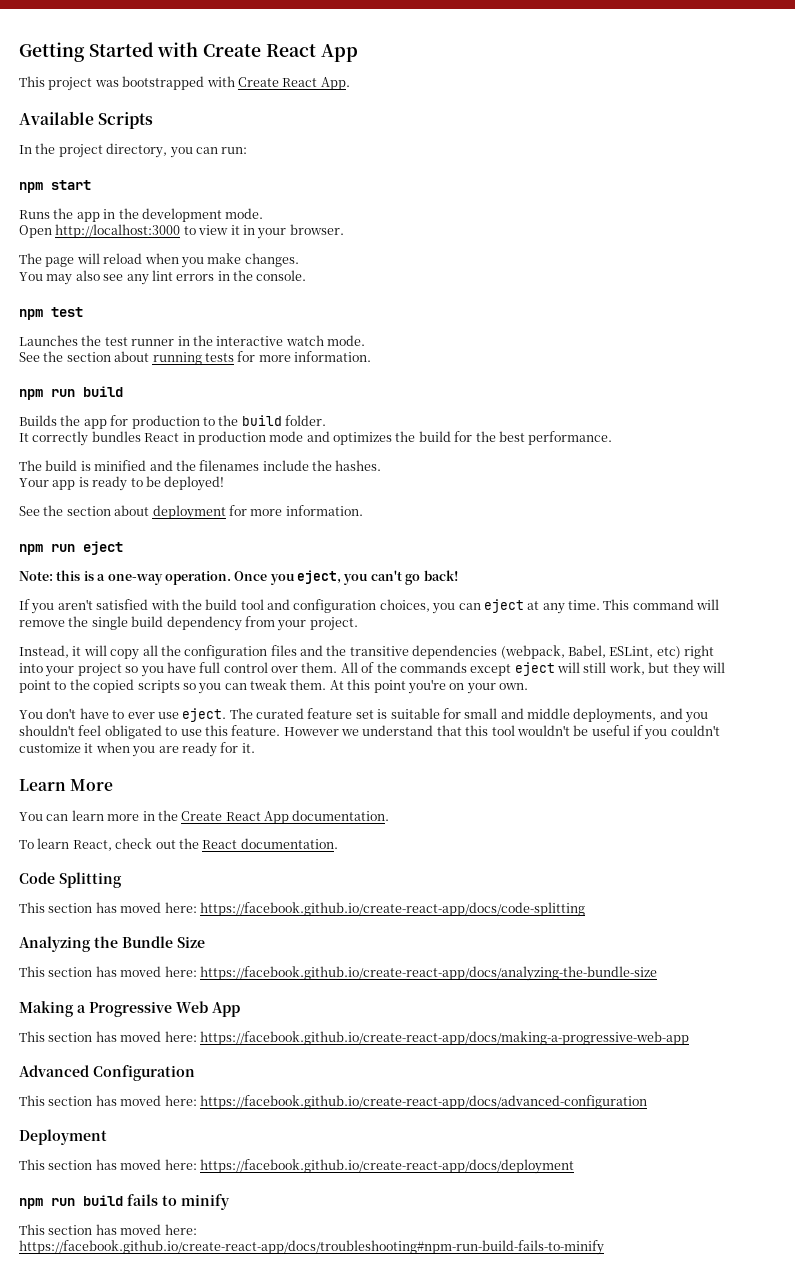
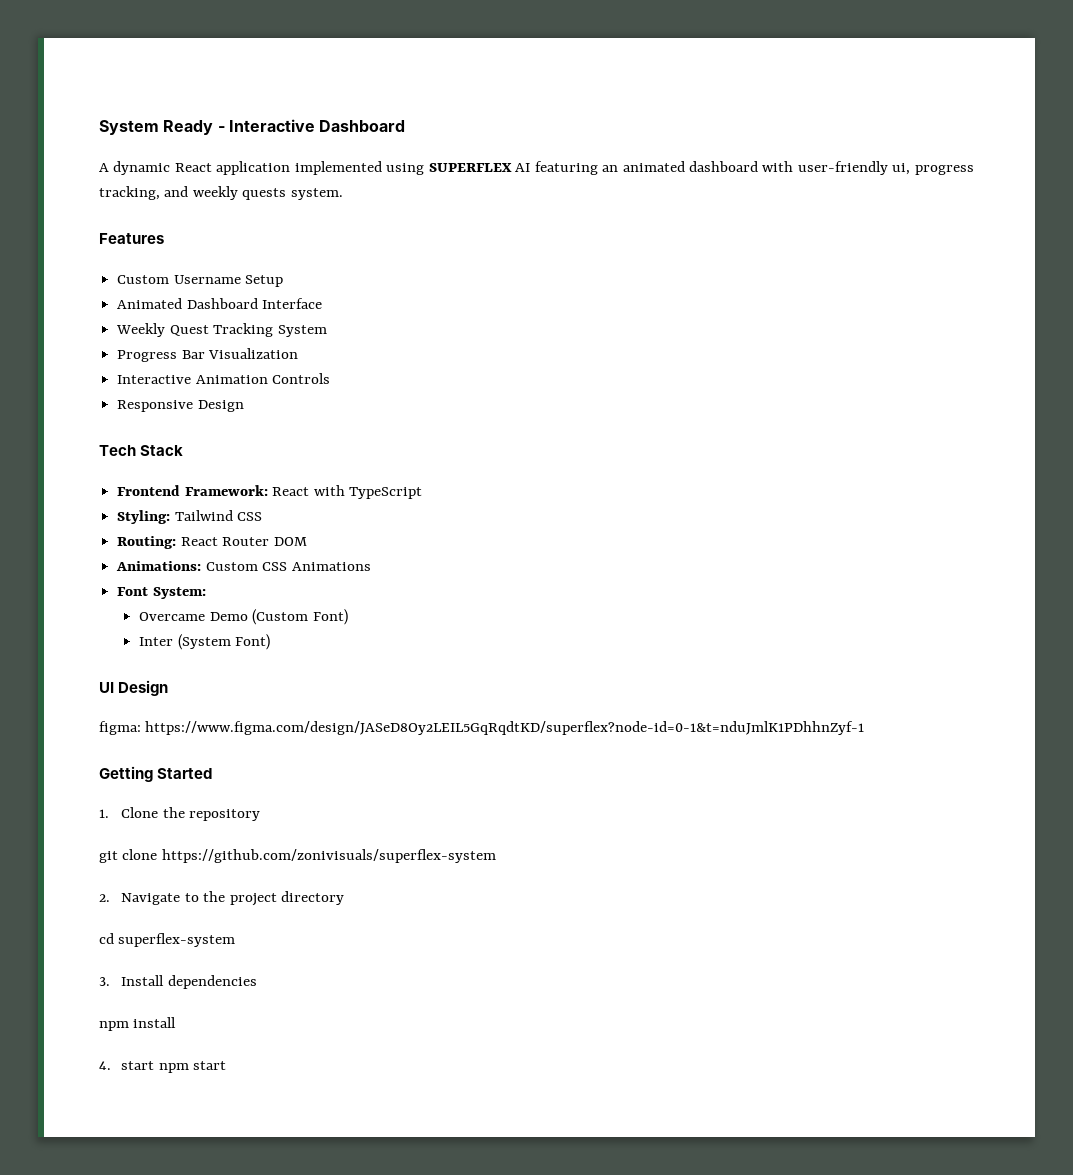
[19,42,358,62] [19,76,350,91] [19,111,154,129] [19,143,248,158] [19,180,91,193] [19,208,264,222] [19,224,344,239] [19,253,299,268] [19,270,307,285] [19,307,83,320] [19,335,365,346] [19,351,371,365] [19,386,123,400] [19,415,326,429] [19,431,613,446] [19,460,382,471] [19,476,225,491] [19,505,363,520] [19,541,123,555] [19,570,458,585] [19,599,720,614] [19,616,358,631] [19,645,714,660] [19,662,725,677] [19,679,528,694] [19,708,709,723] [19,725,720,740] [19,742,255,757] [19,779,114,791] [19,810,390,824] [19,838,338,851] [19,872,122,888] [19,902,585,916] [19,936,205,952] [19,966,657,981] [19,1001,240,1017] [19,1031,689,1045] [19,1065,195,1081] [19,1095,647,1109] [19,1129,107,1145] [19,1159,574,1174] [19,1194,230,1210] [19,1224,197,1235] [19,1240,604,1255] Getting Started with Create React App // This project was bootstrapped with Create React App. // Available Scripts // In the project directory, you can run: // npm start // Runs the app in the development mode. // Open http://localhost:3000 to view it in your browser. // The page will reload when you make changes. // You may also see any lint errors in the console. // npm test // Launches the test runner in the interactive watch mode. // See the section about running tests for more information. // npm run build // Builds the app for production to the build folder. // It correctly bundles React in production mode and optimizes the build for the best performance. // The build is minified and the filenames include the hashes. // Your app is ready to be deployed! // See the section about deployment for more information. // npm run eject // Note: this is a one-way operation. Once you eject, you can't go back! // If you aren't satisfied with the build tool and configuration choices, you can eject at any time. This command will remove the single build dependency from your project. // Instead, it will copy all the configuration files and the transitive dependencies (webpack, Babel, ESLint, etc) right into your project so you have full control over them. All of the commands except eject will still work, but they will point to the copied scripts so you can tweak them. At this point you're on your own. // You don't have to ever use eject. The curated feature set is suitable for small and middle deployments, and you shouldn't feel obligated to use this feature. However we understand that this tool wouldn't be useful if you couldn't customize it when you are ready for it. // Learn More // You can learn more in the Create React App documentation. // To learn React, check out the React documentation. // Code Splitting // This section has moved here: https://facebook.github.io/create-react-app/docs/code-splitting // Analyzing the Bundle Size // This section has moved here: https://facebook.github.io/create-react-app/docs/analyzing-the-bundle-size // Making a Progressive Web App // This section has moved here: https://facebook.github.io/create-react-app/docs/making-a-progressive-web-app // Advanced Configuration // This section has moved here: https://facebook.github.io/create-react-app/docs/advanced-configuration // Deployment // This section has moved here: https://facebook.github.io/create-react-app/docs/deployment // npm run build fails to minify // This section has moved here: https://facebook.github.io/create-react-app/docs/troubleshooting#npm-run-build-fails-to-minify -> [99,119,406,135] [99,161,974,175] [99,186,343,200] [99,233,164,244] [117,275,284,287] [117,298,323,309] [116,323,327,337] [117,348,299,362] [117,373,331,384] [117,400,244,412] [99,445,184,456] [117,485,422,499] [117,510,263,524] [117,536,307,549] [116,561,371,571] [117,587,206,599] [139,609,348,625] [139,634,271,650] [99,680,169,696] [99,721,865,735] [99,766,213,782] [99,807,261,821] [99,849,496,863] [99,891,345,906] [99,933,236,947] [99,975,257,989] [99,1017,177,1031] [99,1061,227,1073] System Ready - Interactive Dashboard // A dynamic React application implemented using SUPERFLEX AI featuring an animated dashboard with user-friendly ui, progress tracking, and weekly quests system. // Features // Custom Username Setup // Animated Dashboard Interface // Weekly Quest Tracking System // Progress Bar Visualization // Interactive Animation Controls // Responsive Design // Tech Stack // Frontend Framework: React with TypeScript // Styling: Tailwind CSS // Routing: React Router DOM // Animations: Custom CSS Animations // Font System: // Overcame Demo (Custom Font) // Inter (System Font) // UI Design // figma: https://www.figma.com/design/JASeD8Oy2LEIL5GqRqdtKD/superflex?node-id=0-1&t=nduJmlK1PDhhnZyf-1 // Getting Started // 1. Clone the repository // git clone https://github.com/zonivisuals/superflex-system // 2. Navigate to the project directory // cd superflex-system // 3. Install dependencies // npm install // 4. start npm start

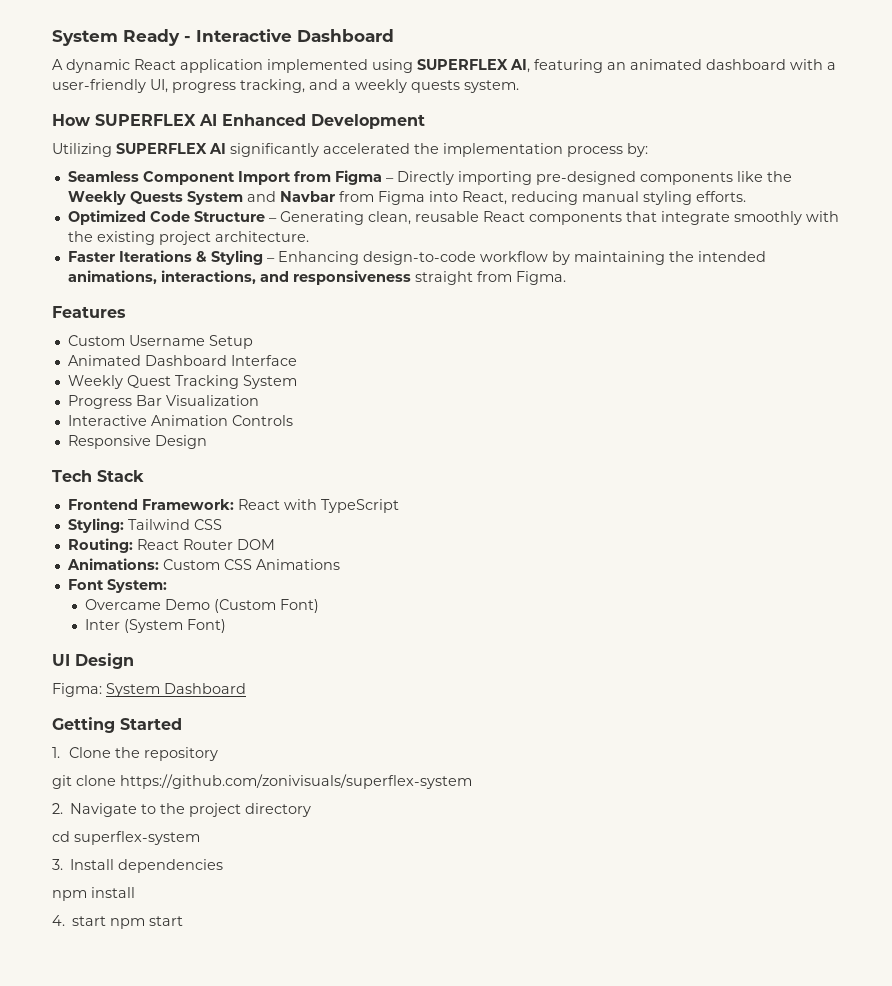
[515,163,531,172] AI -> [510,59,530,73] AI,
[797,161,911,175] user-friendly ui, -> [827,62,836,70] [52,79,168,93] a user-friendly UI,
(189, 191) none -> [342,82,351,90] a
(343, 194) none -> [52,114,425,129] [52,143,648,157] [67,170,792,185] [67,191,746,205] [67,210,839,225] [67,231,309,245] [67,250,766,265] [67,270,566,285] // How SUPERFLEX AI Enhanced Development // Utilizing SUPERFLEX AI significantly accelerated the implementation process by: // Seamless Component Import from Figma – Directly importing pre-designed components like the Weekly Quests System and Navbar from Figma into React, reducing manual styling efforts. // Optimized Code Structure – Generating clean, reusable React components that integrate smoothly with the existing project architecture. // Faster Iterations & Styling – Enhancing design-to-code workflow by maintaining the intended animations, interactions, and responsiveness straight from Figma.
[99,721,865,735] figma: https://www.figma.com/design/JASeD8Oy2LEIL5GqRqdtKD/superflex?node-id=0-1&t=nduJmlK1PDhhnZyf-1 -> [52,683,246,697] Figma: System Dashboard

